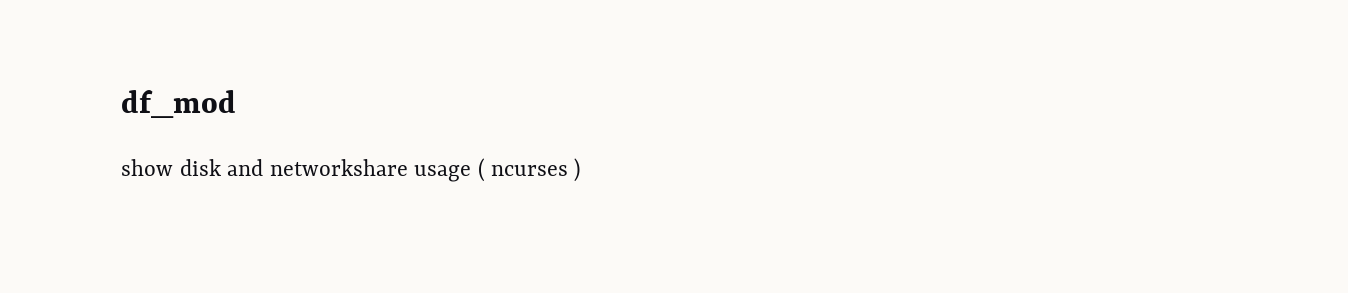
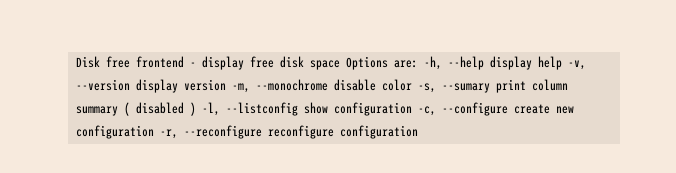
[121,90,236,118] [121,158,581,182] df_mod // show disk and networkshare usage ( ncurses ) -> [76,56,587,70] [76,79,569,93] [76,102,575,116] [76,125,419,139] Disk free frontend - display free disk space Options are: -h, --help display help -v, --version display version -m, --monochrome disable color -s, --sumary print column summary ( disabled ) -l, --listconfig show configuration -c, --configure create new configuration -r, --reconfigure reconfigure configuration

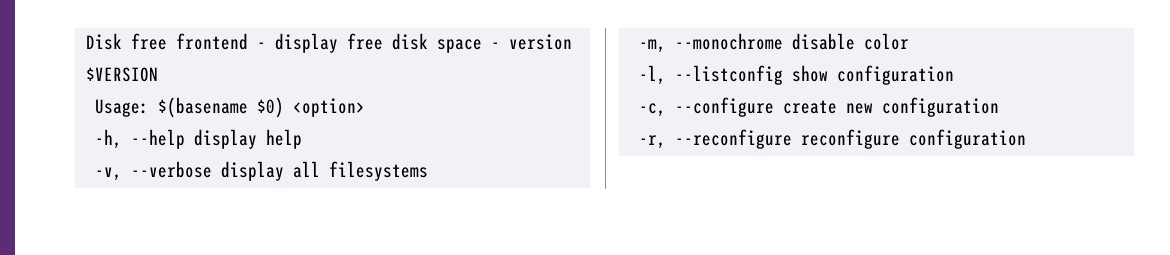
[346,56,419,70] Options are: -> [490,34,572,50] [85,67,158,82] [94,97,365,118] - version $VERSION // Usage: $(basename $0) <option> //
[568,60,587,70] [76,79,227,93] -v, --version display version -> [94,161,428,181] // -v, --verbose display all filesystems //
[418,79,569,93] [76,102,197,116] -s, --sumary print column summary ( disabled ) -> (909, 41) //
(413, 109) none -> (954, 75) //
(155, 132) none -> (999, 107) //

